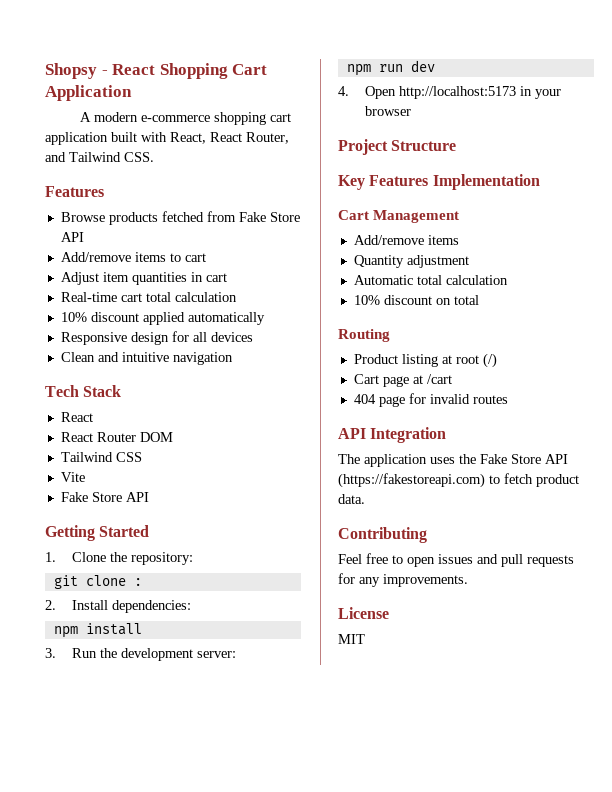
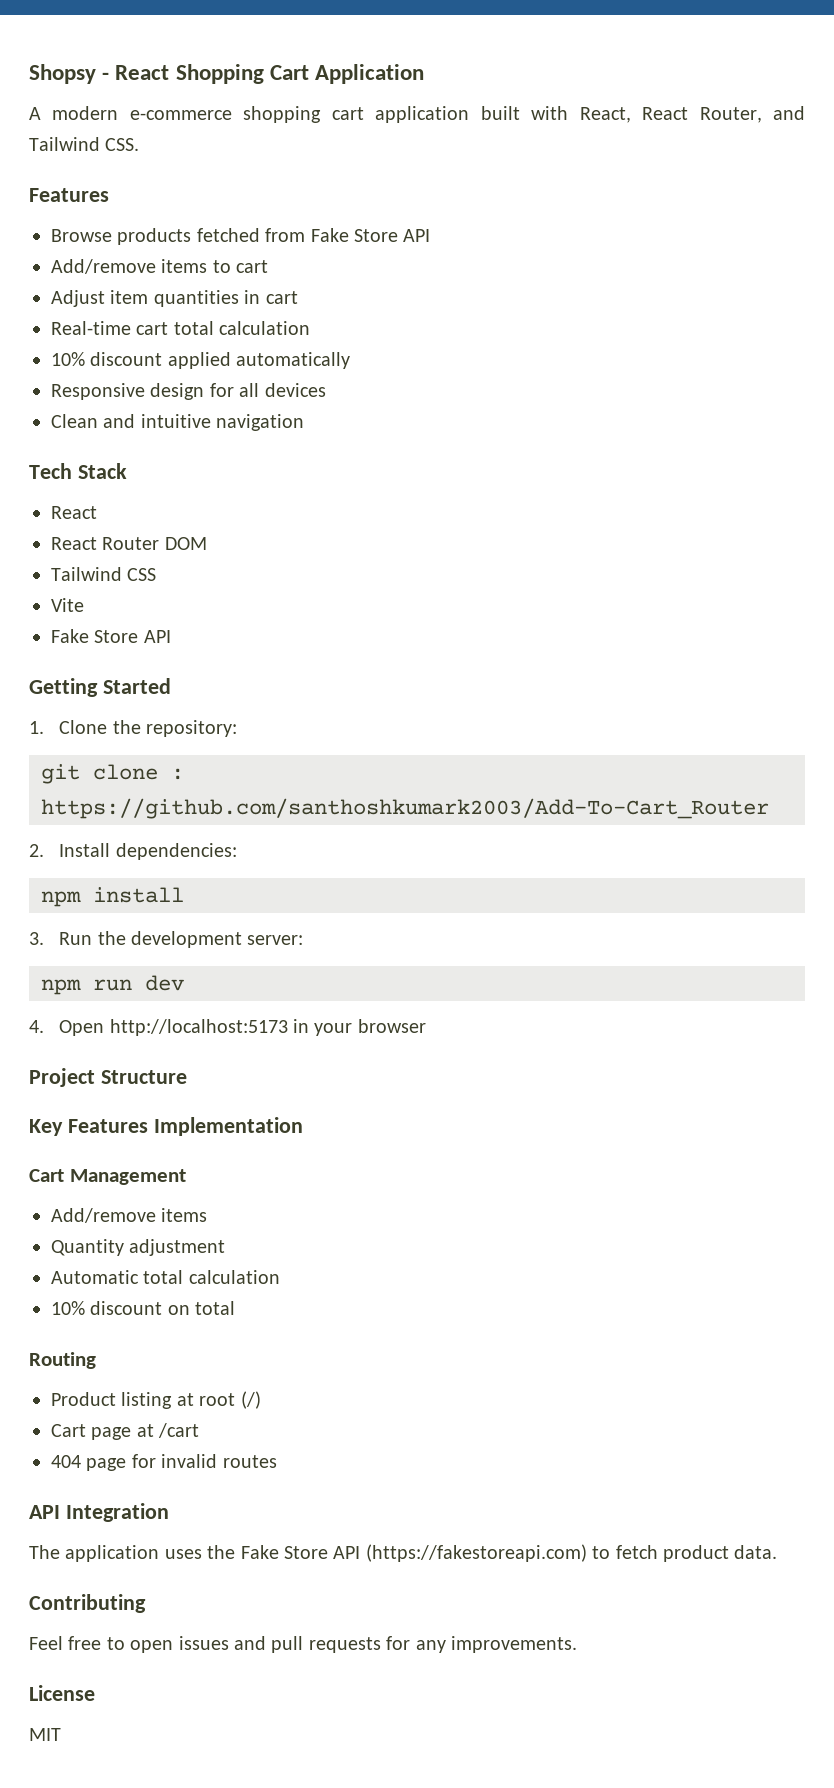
(142, 582) none -> [41,798,769,819] https://github.com/santhoshkumark2003/Add-To-Cart_Router

